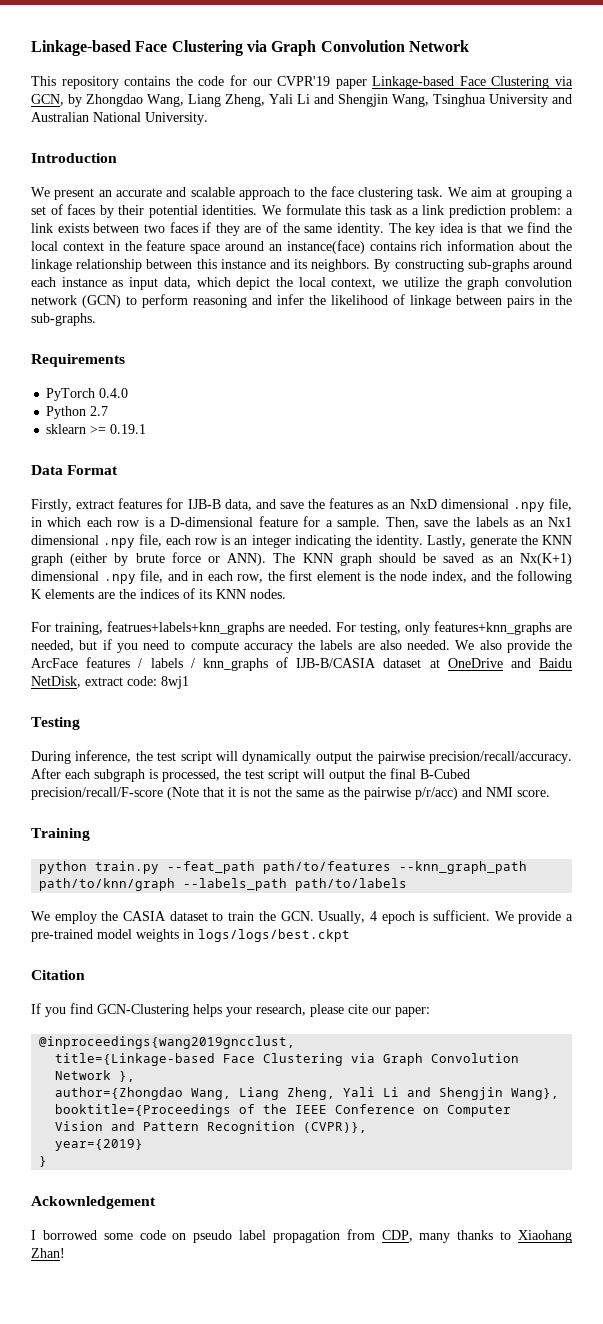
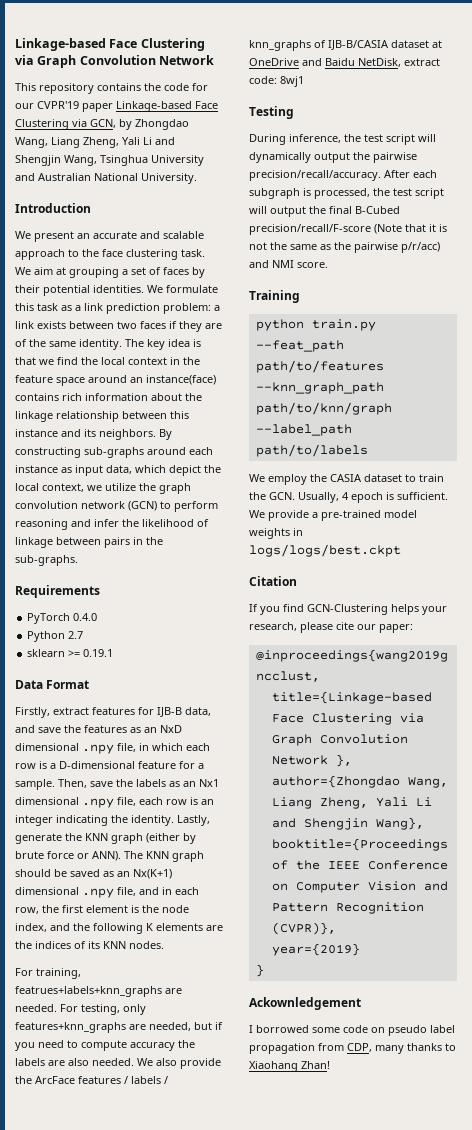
[183,878,288,891] --labels_path -> [255,424,352,436] --label_path

